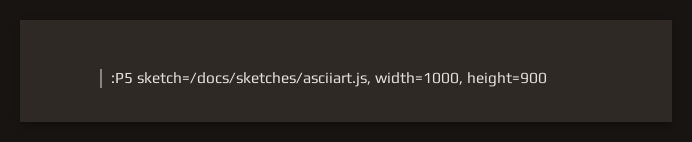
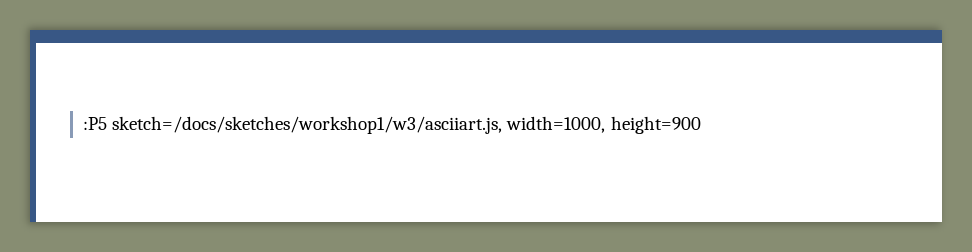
[136,72,371,87] sketch=/docs/sketches/asciiart.js, -> [112,116,503,134] sketch=/docs/sketches/workshop1/w3/asciiart.js,

